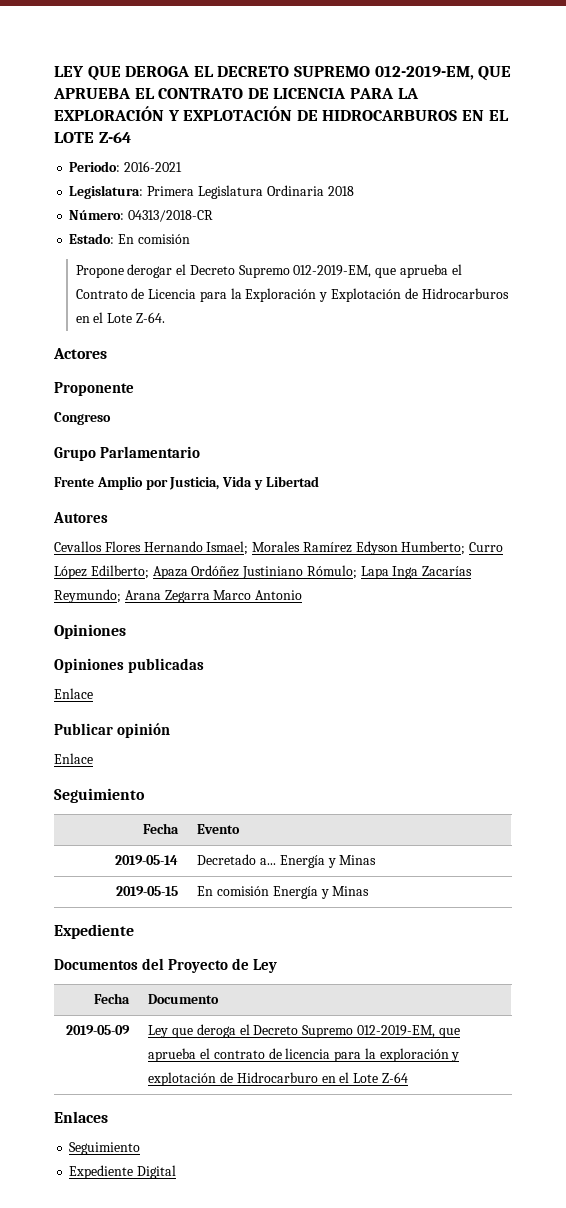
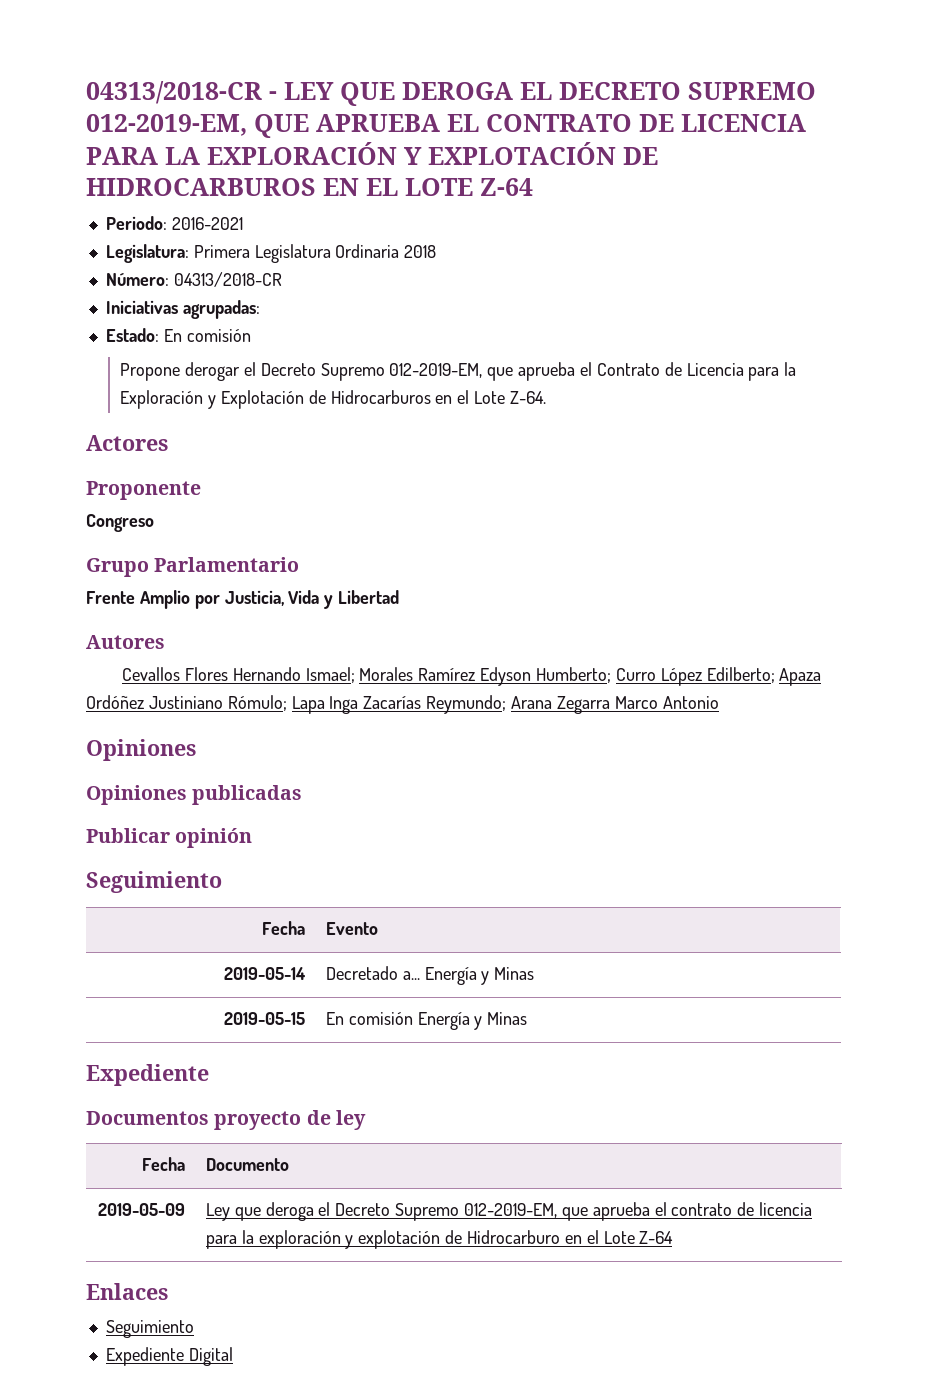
(54, 71) none -> [86,81,277,104] 04313/2018-CR -
(214, 216) none -> [105,300,260,319] // Iniciativas agrupadas:
[54,688,93,699] // Enlace -> (303, 795) none
[54,753,93,764] // Enlace -> (253, 838) none
[141,958,277,973] del Proyecto de Ley -> [214,1110,366,1130] proyecto de ley

